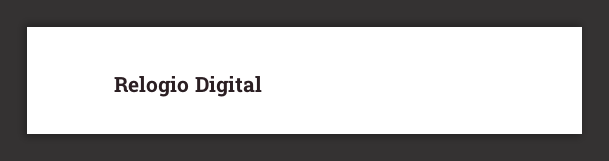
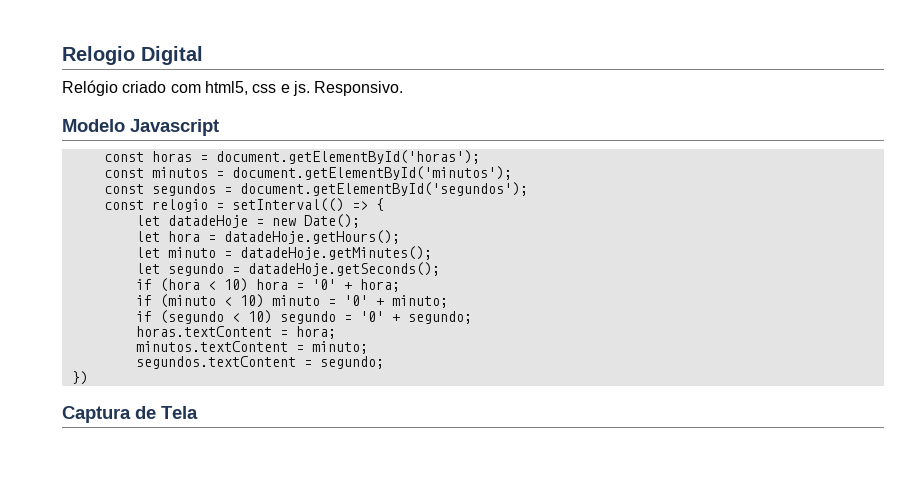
(262, 86) none -> [62,80,404,96] [62,119,219,136] [103,150,480,164] [103,166,512,180] [103,182,528,196] [103,198,384,212] [135,214,360,228] [135,230,400,244] [135,246,432,260] [135,262,440,276] [135,278,400,292] [135,294,448,308] [135,310,472,324] [135,326,336,339] [135,341,368,354] [135,356,384,369] [71,371,88,385] [62,406,198,423] // Relógio criado com html5, css e js. Responsivo. // Modelo Javascript // const horas = document.getElementById('horas'); // const minutos = document.getElementById('minutos'); // const segundos = document.getElementById('segundos'); // const relogio = setInterval(() => { // let datadeHoje = new Date(); // let hora = datadeHoje.getHours(); // let minuto = datadeHoje.getMinutes(); // let segundo = datadeHoje.getSeconds(); // if (hora < 10) hora = '0' + hora; // if (minuto < 10) minuto = '0' + minuto; // if (segundo < 10) segundo = '0' + segundo; // horas.textContent = hora; // minutos.textContent = minuto; // segundos.textContent = segundo; // }) // Captura de Tela

